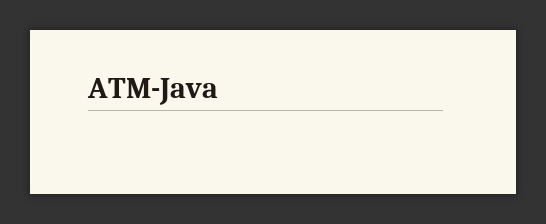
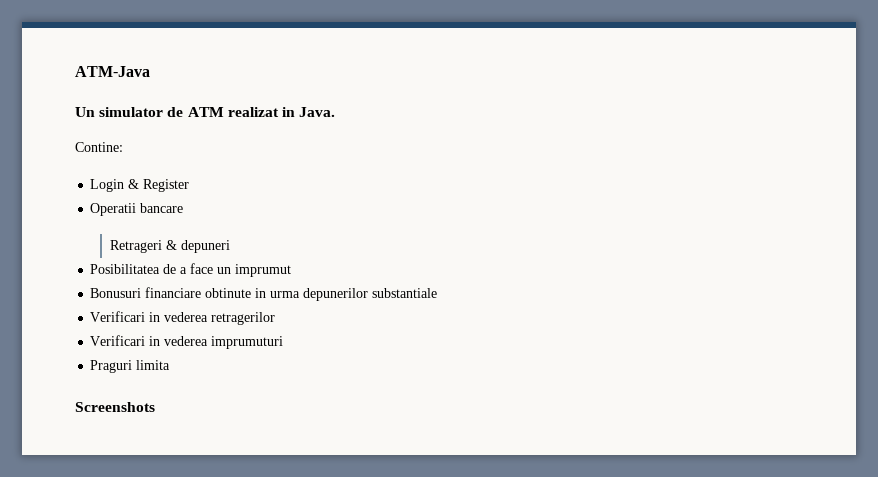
(218, 91) none -> [75,107,336,117] [75,142,123,152] [90,179,190,192] [90,203,184,216] [109,240,230,253] [90,263,292,277] [90,287,438,301] [90,311,276,325] [90,335,284,349] [90,360,171,373] [75,402,155,412] // Un simulator de ATM realizat in Java. // Contine: // Login & Register // Operatii bancare // Retrageri & depuneri // Posibilitatea de a face un imprumut // Bonusuri financiare obtinute in urma depunerilor substantiale // Verificari in vederea retragerilor // Verificari in vederea imprumuturi // Praguri limita // Screenshots

